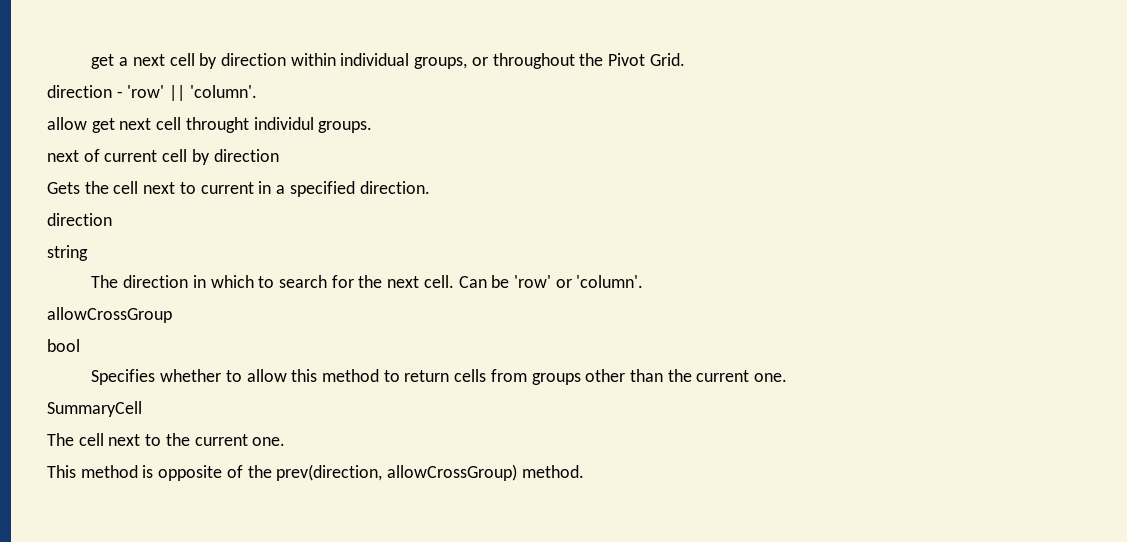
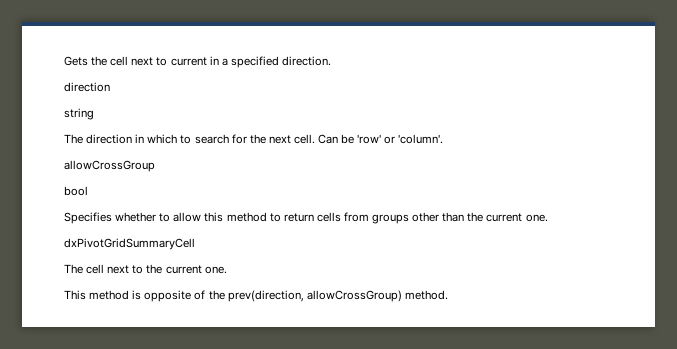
[91,53,685,69] [47,85,257,101] [47,117,373,133] [47,149,279,165] get a next cell by direction within individual groups, or throughout the Pivot Grid. // direction - 'row' || 'column'. // allow get next cell throught individul groups. // next of current cell by direction // -> (64, 61) none
[47,401,142,417] SummaryCell -> [64,238,195,250] dxPivotGridSummaryCell

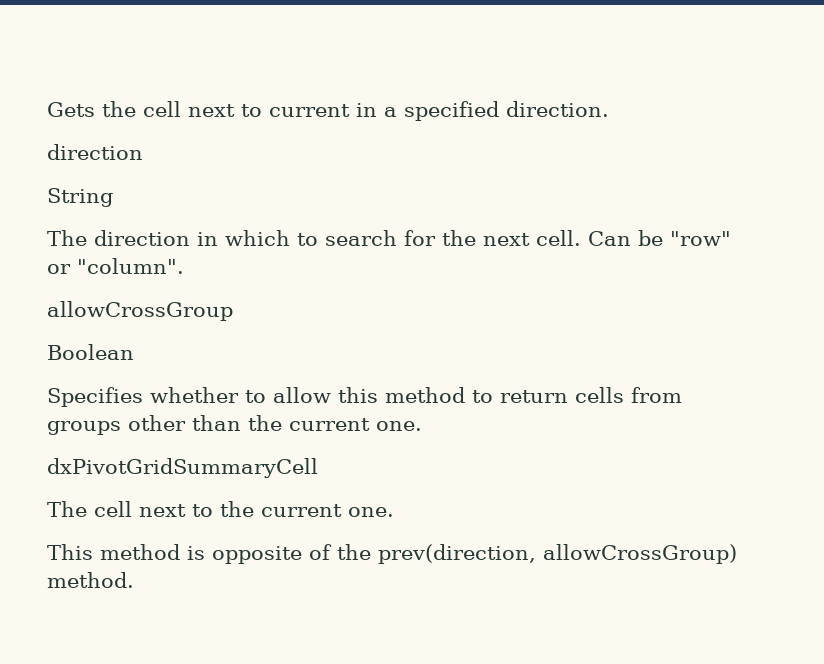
[64,108,94,120] string -> [47,188,113,207] String
[357,134,444,144] 'row' or 'column'. -> [670,231,731,246] [47,258,184,274] "row" or "column".
[64,186,88,196] bool -> [47,344,134,360] Boolean

